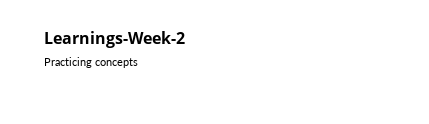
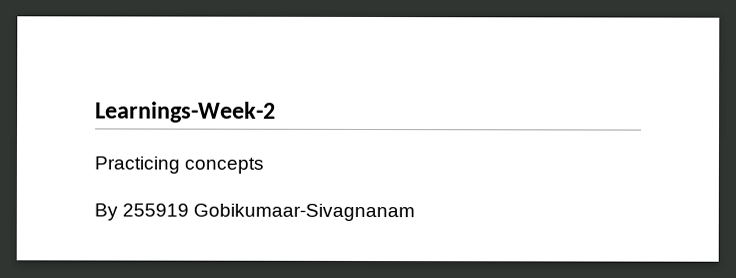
(138, 63) none -> [94,203,416,222] // By 255919 Gobikumaar-Sivagnanam

